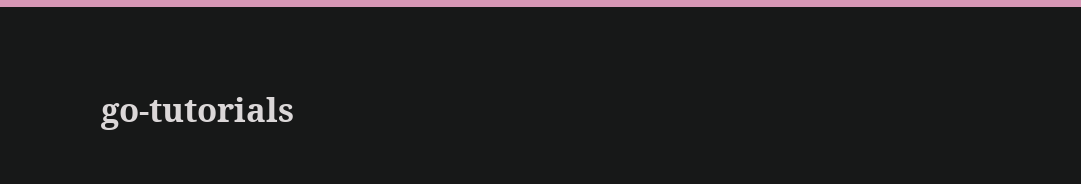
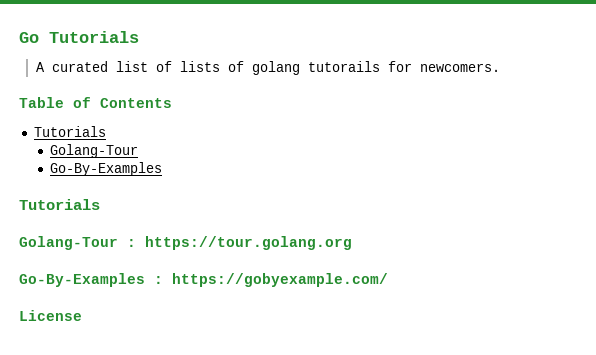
[101,97,294,130] go-tutorials -> [19,31,139,43] [35,61,500,75] [19,97,172,108] [33,126,106,137] [50,144,139,158] [50,162,163,176] [19,199,100,210] [19,236,352,250] [19,273,388,287] [19,310,82,321] Go Tutorials // A curated list of lists of golang tutorails for newcomers. // Table of Contents // Tutorials // Golang-Tour // Go-By-Examples // Tutorials // Golang-Tour : https://tour.golang.org // Go-By-Examples : https://gobyexample.com/ // License

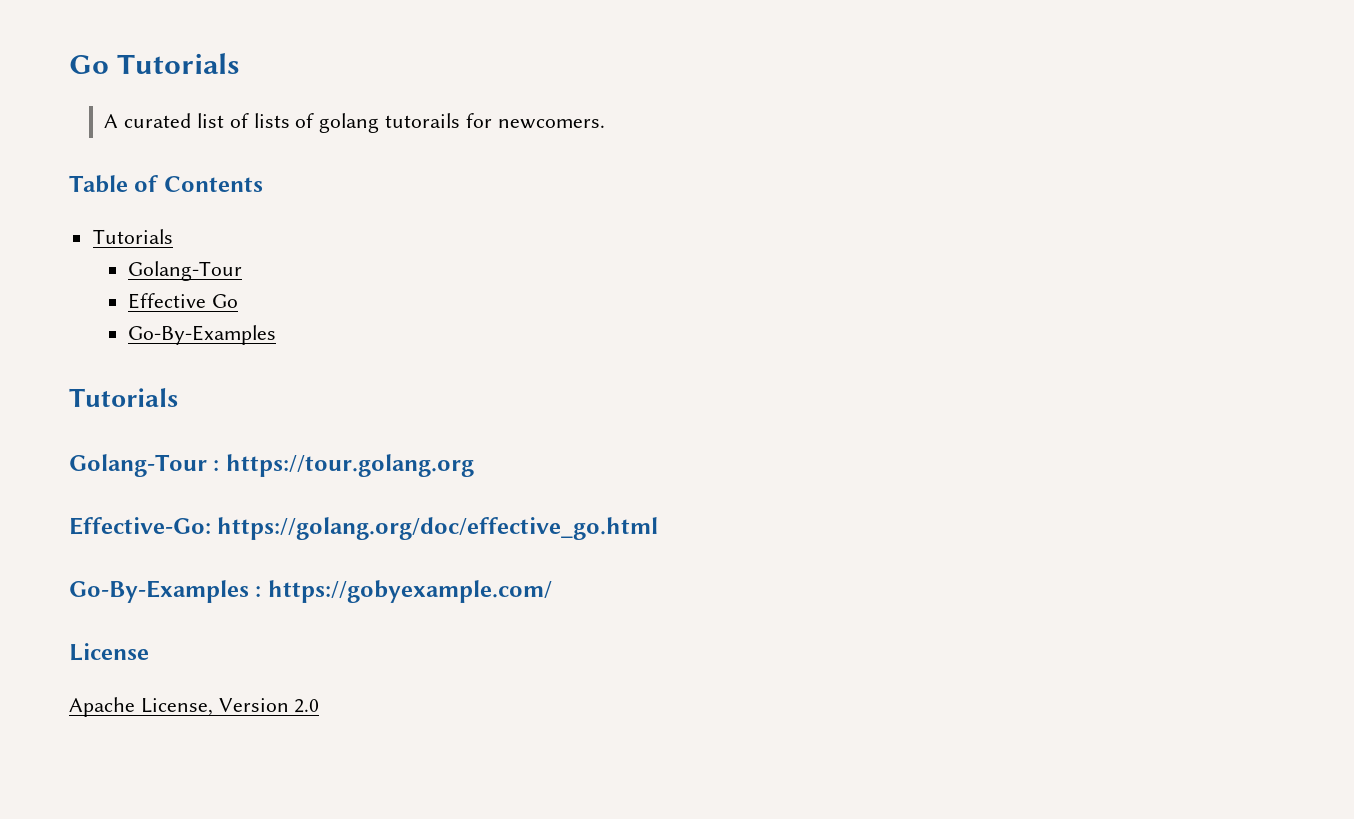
(139, 151) none -> [128,293,238,309] // Effective Go
(352, 243) none -> [69,517,659,540] // Effective-Go: https://golang.org/doc/effective_go.html
(82, 315) none -> [69,697,320,717] // Apache License, Version 2.0

